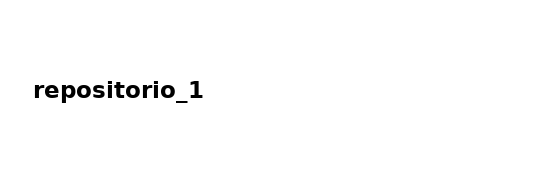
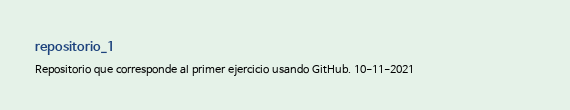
(204, 92) none -> [35,64,414,77] // Repositorio que corresponde al primer ejercicio usando GitHub. 10-11-2021

